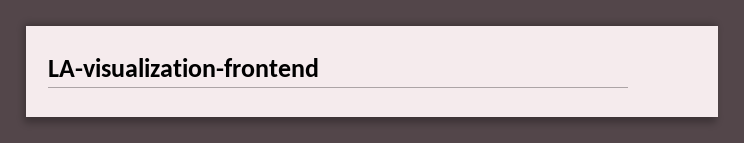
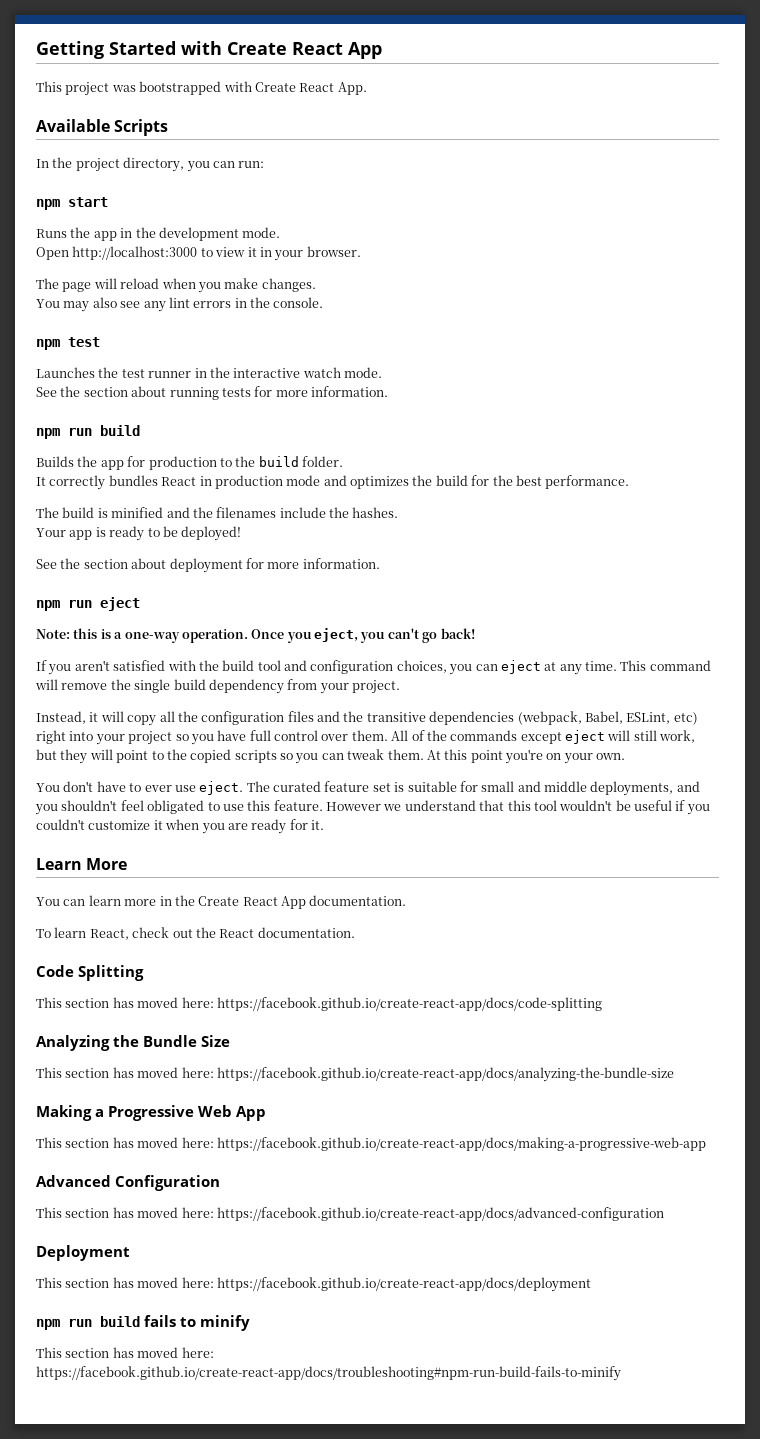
[48,58,319,77] LA-visualization-frontend -> [36,41,382,59] [36,81,367,96] [36,119,169,136] [36,157,265,172] [36,197,108,210] [36,227,281,241] [36,246,361,261] [36,278,316,293] [36,297,324,312] [36,337,100,350] [36,367,382,378] [36,386,388,400] [36,425,140,439] [36,456,343,470] [36,475,630,490] [36,507,399,518] [36,526,242,541] [36,558,380,573] [36,597,140,611] [36,628,475,643] [36,660,711,675] [35,679,400,694] [36,711,698,726] [36,730,696,745] [36,749,626,764] [36,781,700,796] [35,800,710,815] [36,819,324,834] [36,858,128,870] [36,895,407,909] [36,927,355,940] [36,965,144,981] [36,997,602,1011] [36,1035,230,1051] [36,1067,674,1082] [36,1105,266,1121] [36,1137,706,1151] [36,1175,220,1191] [36,1207,664,1221] [36,1245,130,1261] [36,1277,591,1292] [36,1315,250,1331] [36,1347,214,1358] [36,1366,621,1381] Getting Started with Create React App // This project was bootstrapped with Create React App. // Available Scripts // In the project directory, you can run: // npm start // Runs the app in the development mode. // Open http://localhost:3000 to view it in your browser. // The page will reload when you make changes. // You may also see any lint errors in the console. // npm test // Launches the test runner in the interactive watch mode. // See the section about running tests for more information. // npm run build // Builds the app for production to the build folder. // It correctly bundles React in production mode and optimizes the build for the best performance. // The build is minified and the filenames include the hashes. // Your app is ready to be deployed! // See the section about deployment for more information. // npm run eject // Note: this is a one-way operation. Once you eject, you can't go back! // If you aren't satisfied with the build tool and configuration choices, you can eject at any time. This command will remove the single build dependency from your project. // Instead, it will copy all the configuration files and the transitive dependencies (webpack, Babel, ESLint, etc) right into your project so you have full control over them. All of the commands except eject will still work, but they will point to the copied scripts so you can tweak them. At this point you're on your own. // You don't have to ever use eject. The curated feature set is suitable for small and middle deployments, and you shouldn't feel obligated to use this feature. However we understand that this tool wouldn't be useful if you couldn't customize it when you are ready for it. // Learn More // You can learn more in the Create React App documentation. // To learn React, check out the React documentation. // Code Splitting // This section has moved here: https://facebook.github.io/create-react-app/docs/code-splitting // Analyzing the Bundle Size // This section has moved here: https://facebook.github.io/create-react-app/docs/analyzing-the-bundle-size // Making a Progressive Web App // This section has moved here: https://facebook.github.io/create-react-app/docs/making-a-progressive-web-app // Advanced Configuration // This section has moved here: https://facebook.github.io/create-react-app/docs/advanced-configuration // Deployment // This section has moved here: https://facebook.github.io/create-react-app/docs/deployment // npm run build fails to minify // This section has moved here: https://facebook.github.io/create-react-app/docs/troubleshooting#npm-run-build-fails-to-minify

